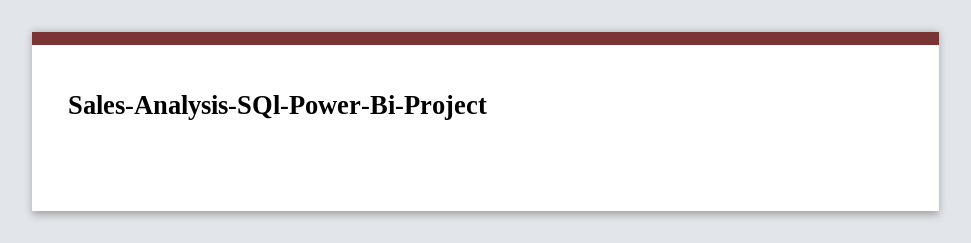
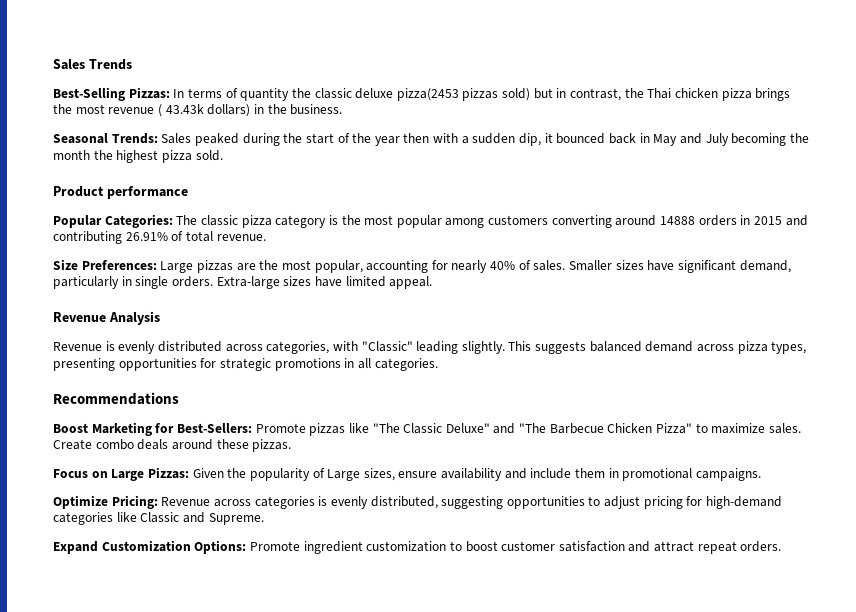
[68,95,487,120] Sales-Analysis-SQl-Power-Bi-Project -> [53,59,132,70] [53,87,791,101] [53,104,343,117] [53,133,809,146] [53,150,223,163] [53,186,188,199] [53,214,808,228] [53,231,266,244] [53,259,791,273] [53,276,433,289] [53,311,160,325] [53,341,807,354] [53,358,438,371] [53,392,179,405] [53,422,801,436] [53,439,292,452] [53,467,761,481] [53,495,783,509] [53,512,264,525] [53,540,782,554] Sales Trends // Best-Selling Pizzas: In terms of quantity the classic deluxe pizza(2453 pizzas sold) but in contrast, the Thai chicken pizza brings the most revenue ( 43.43k dollars) in the business. // Seasonal Trends: Sales peaked during the start of the year then with a sudden dip, it bounced back in May and July becoming the month the highest pizza sold. // Product performance // Popular Categories: The classic pizza category is the most popular among customers converting around 14888 orders in 2015 and contributing 26.91% of total revenue. // Size Preferences: Large pizzas are the most popular, accounting for nearly 40% of sales. Smaller sizes have significant demand, particularly in single orders. Extra-large sizes have limited appeal. // Revenue Analysis // Revenue is evenly distributed across categories, with "Classic" leading slightly. This suggests balanced demand across pizza types, presenting opportunities for strategic promotions in all categories. // Recommendations // Boost Marketing for Best-Sellers: Promote pizzas like "The Classic Deluxe" and "The Barbecue Chicken Pizza" to maximize sales. Create combo deals around these pizzas. // Focus on Large Pizzas: Given the popularity of Large sizes, ensure availability and include them in promotional campaigns. // Optimize Pricing: Revenue across categories is evenly distributed, suggesting opportunities to adjust pricing for high-demand categories like Classic and Supreme. // Expand Customization Options: Promote ingredient customization to boost customer satisfaction and attract repeat orders.

